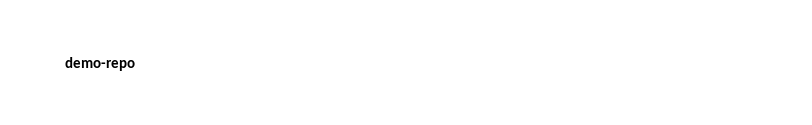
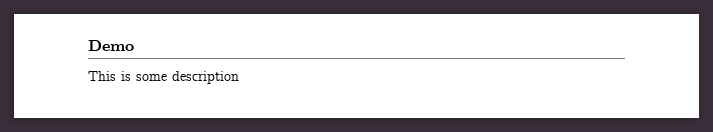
[65,57,135,71] demo-repo -> [88,40,134,51] [88,71,239,84] Demo // This is some description

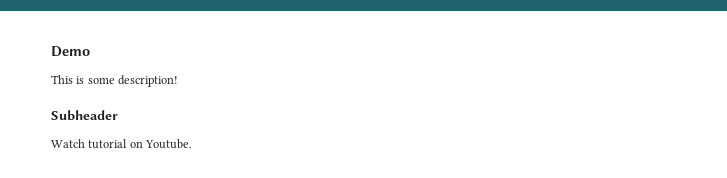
[172,71,239,84] description -> [118,75,179,87] [51,110,118,121] [51,139,193,149] description! // Subheader // Watch tutorial on Youtube.

